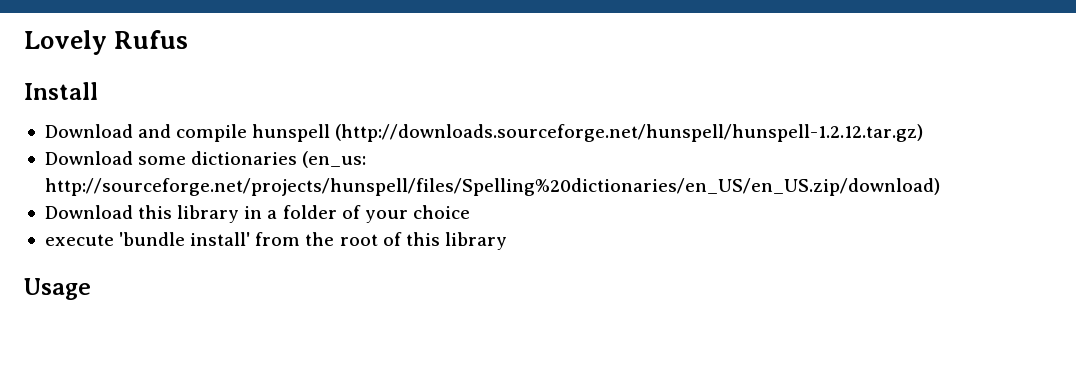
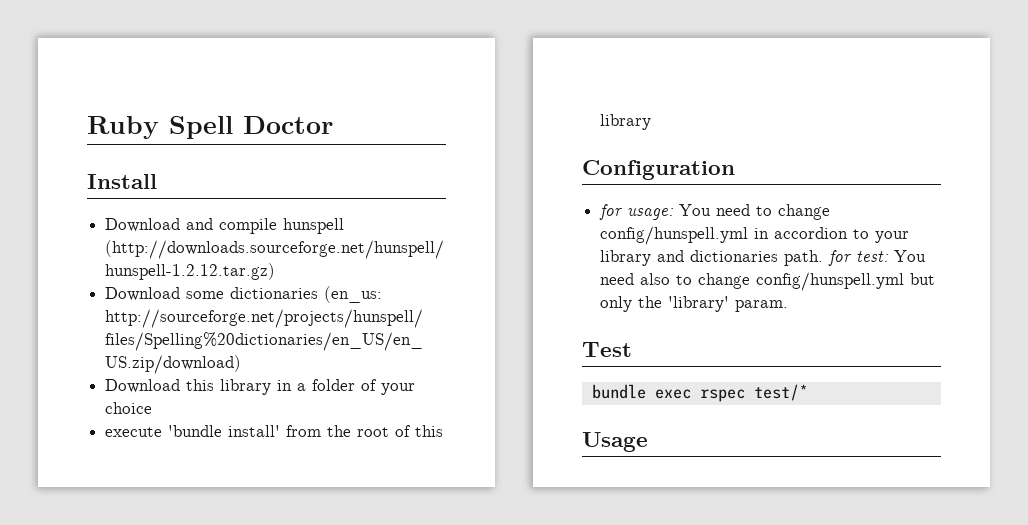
[24,30,189,55] Lovely Rufus -> [87,116,333,139] Ruby Spell Doctor
(507, 241) none -> [582,160,735,180] [599,204,831,220] [600,226,910,245] [600,250,927,266] [600,272,936,291] [600,296,789,312] [582,342,632,357] [591,384,808,402] // Configuration // for usage: You need to change config/hunspell.yml in accordion to your library and dictionaries path. for test: You need also to change config/hunspell.yml but only the 'library' param. // Test // bundle exec rspec test/*

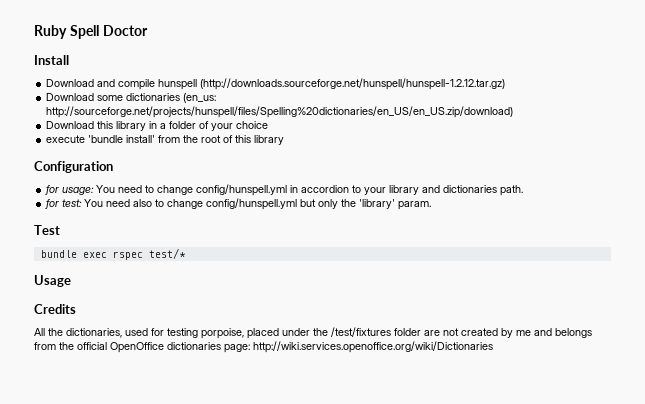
(824, 258) none -> (524, 190) //
(648, 442) none -> [34,304,76,314] [34,327,592,339] [34,341,493,353] // Credits // All the dictionaries, used for testing porpoise, placed under the /test/fixtures folder are not created by me and belongs from the official OpenOffice dictionaries page: http://wiki.services.openoffice.org/wiki/Dictionaries

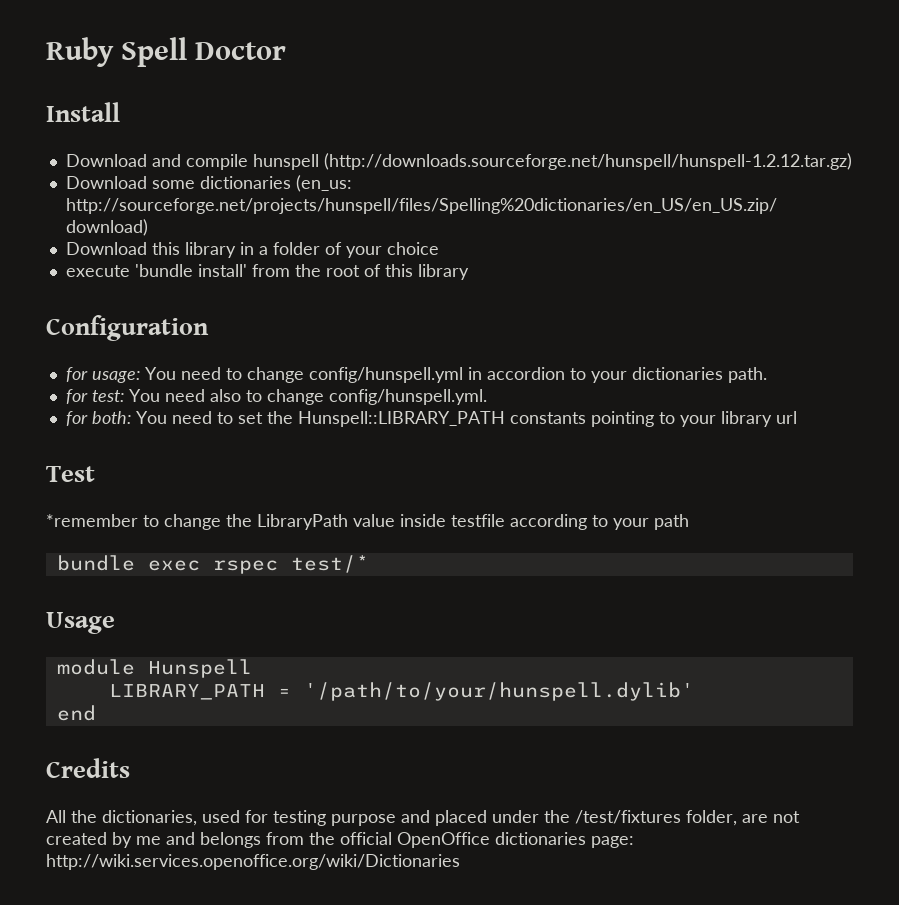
[389,185,441,195] library and -> (627, 377) none
[206,198,432,210] [34,225,60,235] config/hunspell.yml but only the 'library' param. // Test -> [328,389,487,405] [65,411,797,427] [46,466,95,482] [46,514,689,530] config/hunspell.yml. // for both: You need to set the Hunspell::LIBRARY_PATH constants pointing to your library url // Test // *remember to change the LibraryPath value inside testfile according to your path
(71, 281) none -> [56,659,252,678] [108,682,694,701] [56,705,96,721] // module Hunspell // LIBRARY_PATH = '/path/to/your/hunspell.dylib' // end
[201,328,244,339] porpoise, -> [331,810,430,826] purpose and
[394,328,421,336] folder -> [686,810,737,826] folder,

